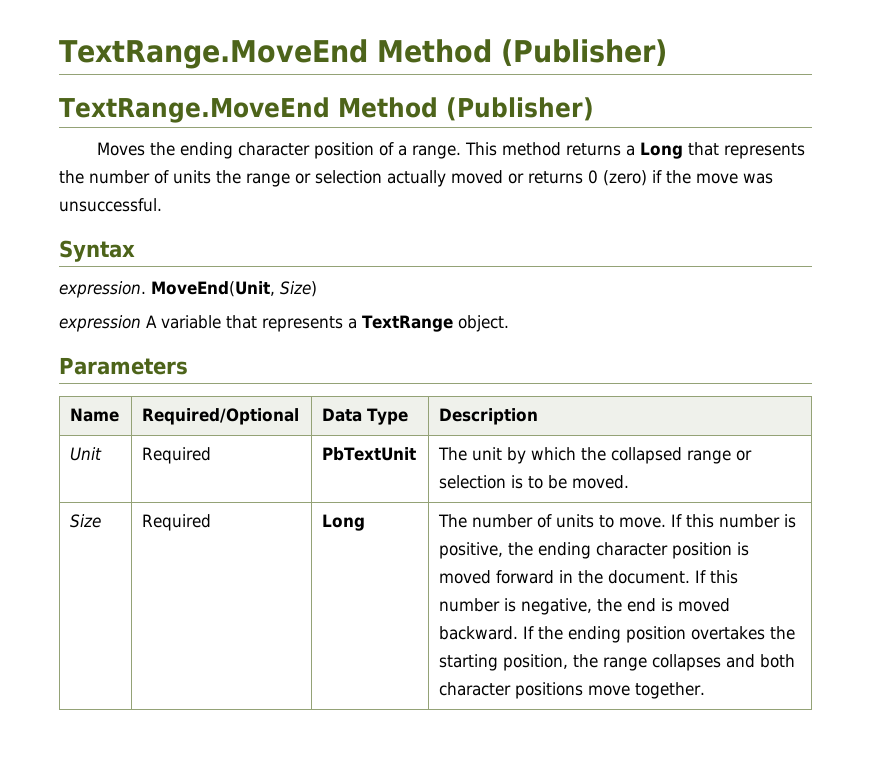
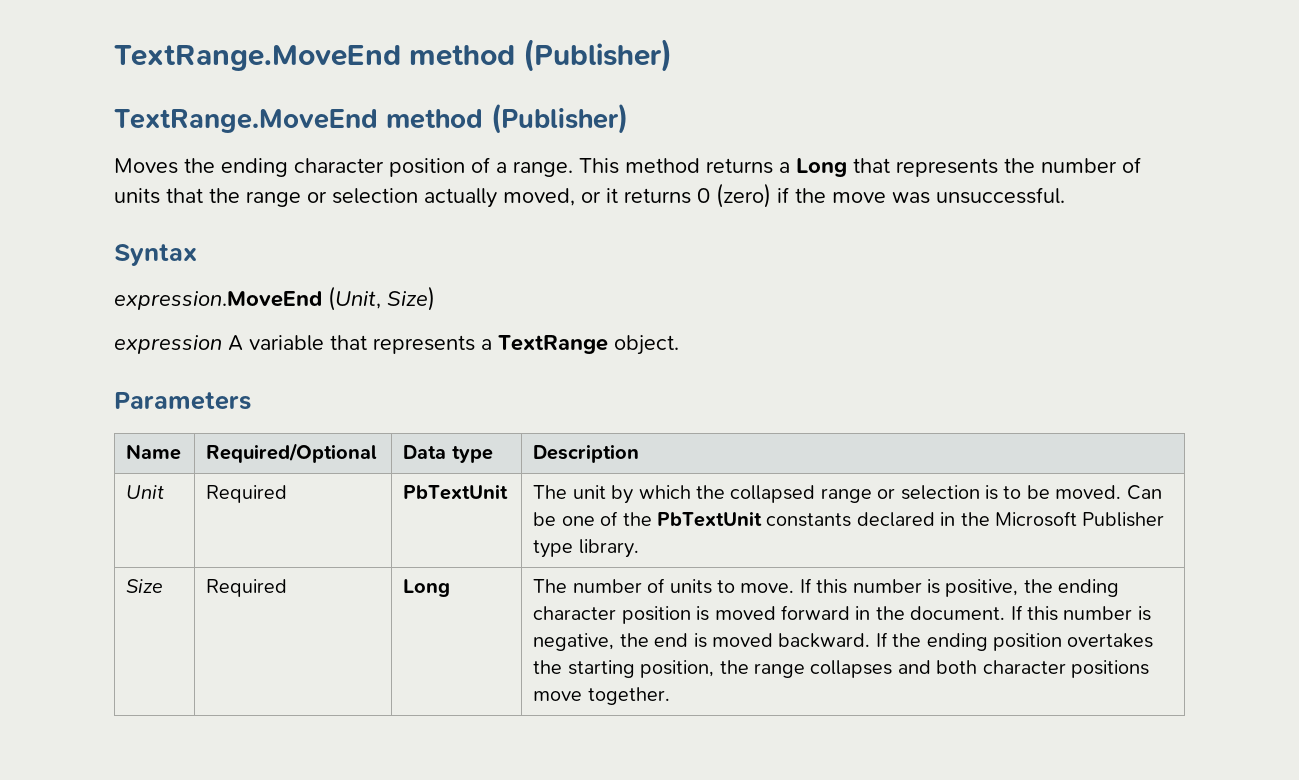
[59,39,492,69] TextRange.MoveEnd Method -> [114,45,516,71] TextRange.MoveEnd method
[337,97,438,118] Method -> [386,109,483,129] method
(211, 177) none -> [166,188,203,203] that
[451,170,524,184] moved or -> [503,188,618,206] moved, or it
[59,281,275,298] expression. MoveEnd(Unit, -> [114,286,381,311] expression.MoveEnd (Unit,
[367,408,409,425] Type -> [452,445,494,463] type
(630, 482) none -> [1126,485,1162,500] [533,511,1165,527] [533,539,639,558] Can be one of the PbTextUnit constants declared in the Microsoft Publisher type library.

